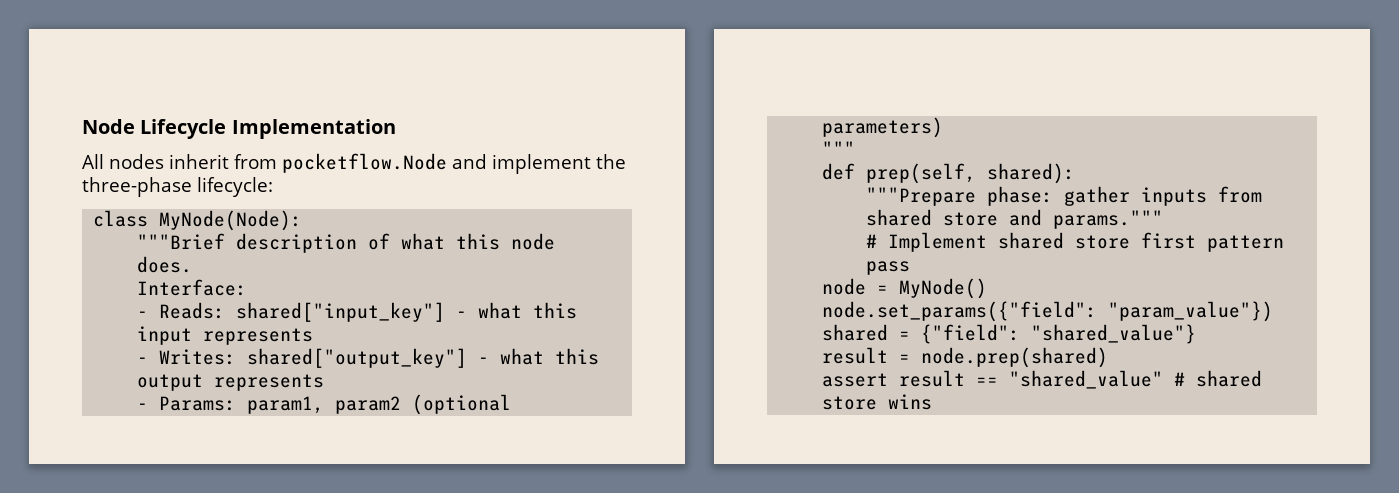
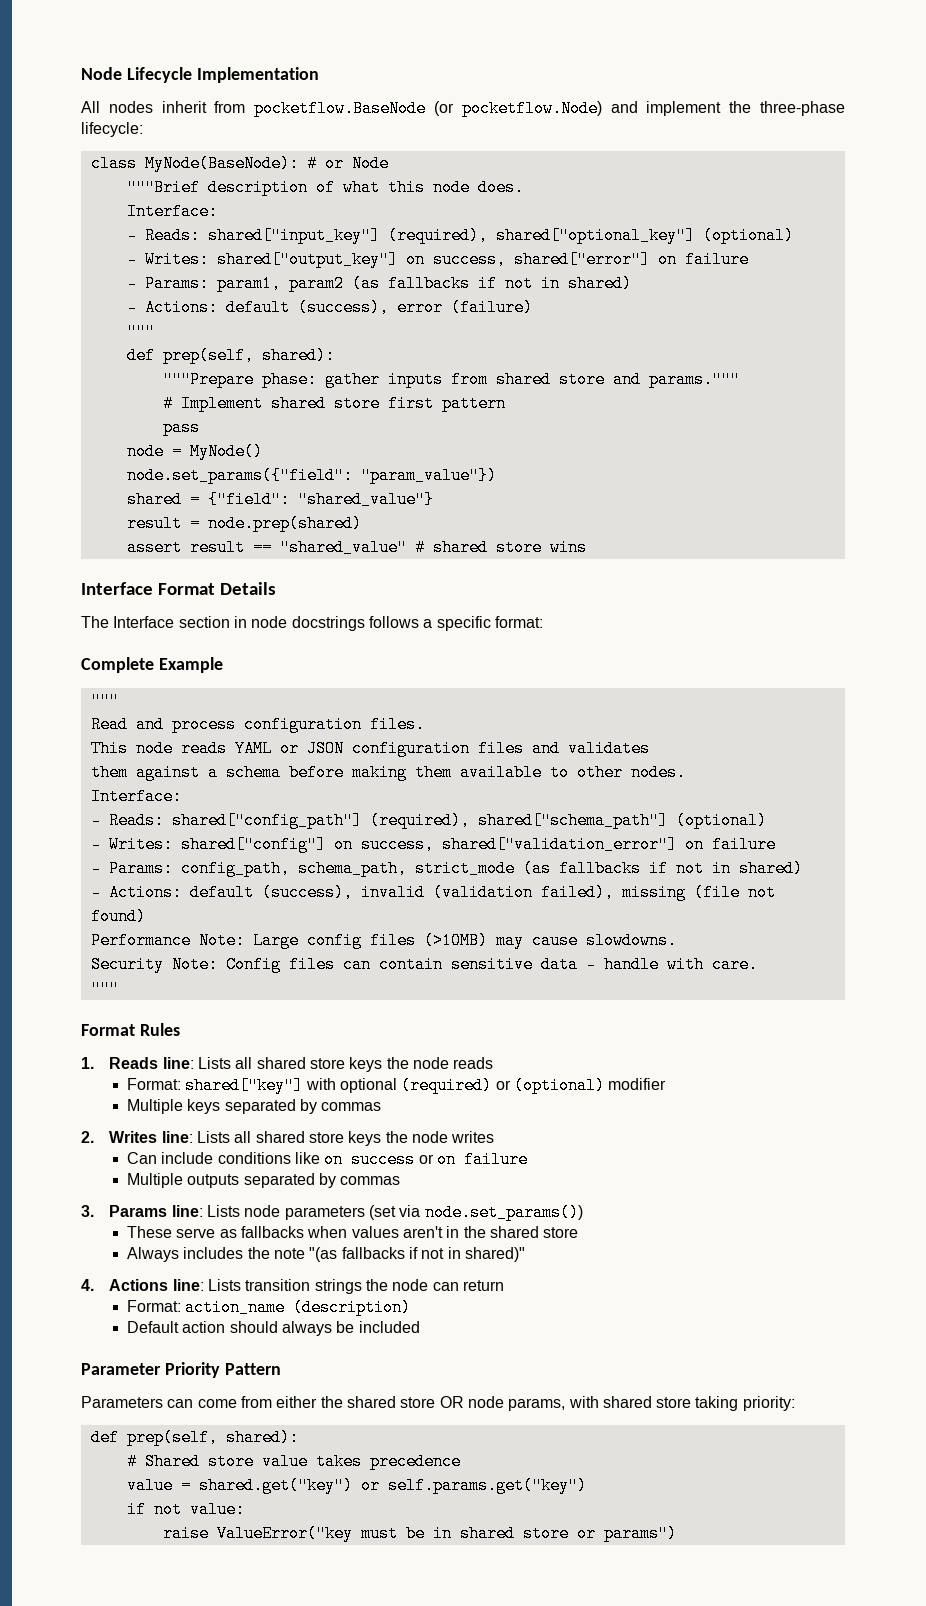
[282,153,447,173] pocketflow.Node -> [254,100,602,117] pocketflow.BaseNode (or pocketflow.Node)
[159,210,303,231] MyNode(Node): -> [144,155,389,172] MyNode(BaseNode): # or Node
[456,302,578,319] [137,326,314,345] [137,348,600,368] [137,374,325,391] [137,394,512,415] [822,117,944,138] - what this input represents // - Writes: shared["output_key"] - what this output represents // - Params: param1, param2 (optional parameters) -> [387,227,794,244] [126,251,749,268] [126,275,632,292] [126,299,533,316] (required), shared["optional_key"] (optional) // - Writes: shared["output_key"] on success, shared["error"] on failure // - Params: param1, param2 (as fallbacks if not in shared) // - Actions: default (success), error (failure)
(933, 402) none -> [81,582,276,595] [81,616,543,631] [81,657,223,673] [90,692,119,709] [90,716,425,733] [90,740,650,757] [90,764,686,781] [90,788,182,805] [90,812,767,829] [90,836,776,853] [90,860,803,877] [90,884,776,901] [90,908,146,925] [90,932,677,949] [90,956,758,973] [90,980,119,997] [81,1023,180,1036] [81,1057,494,1072] [127,1077,667,1094] [127,1099,382,1114] [81,1131,495,1146] [127,1151,528,1168] [127,1173,401,1188] [81,1204,583,1221] [127,1226,579,1238] [127,1247,525,1262] [81,1279,505,1294] [127,1299,412,1316] [127,1321,420,1336] [81,1362,281,1378] [81,1396,795,1411] [90,1429,299,1446] [126,1453,461,1470] [126,1477,587,1494] [126,1501,245,1518] [162,1525,677,1542] // Interface Format Details // The Interface section in node docstrings follows a specific format: // Complete Example // """ // Read and process configuration files. // This node reads YAML or JSON configuration files and validates // them against a schema before making them available to other nodes. // Interface: // - Reads: shared["config_path"] (required), shared["schema_path"] (optional) // - Writes: shared["config"] on success, shared["validation_error"] on failure // - Params: config_path, schema_path, strict_mode (as fallbacks if not in shared) // - Actions: default (success), invalid (validation failed), missing (file not found) // Performance Note: Large config files (>10MB) may cause slowdowns. // Security Note: Config files can contain sensitive data - handle with care. // """ // Format Rules // 1. Reads line: Lists all shared store keys the node reads // Format: shared["key"] with optional (required) or (optional) modifier // Multiple keys separated by commas // 2. Writes line: Lists all shared store keys the node writes // Can include conditions like on success or on failure // Multiple outputs separated by commas // 3. Params line: Lists node parameters (set via node.set_params()) // These serve as fallbacks when values aren't in the shared store // Always includes the note "(as fallbacks if not in shared)" // 4. Actions line: Lists transition strings the node can return // Format: action_name (description) // Default action should always be included // Parameter Priority Pattern // Parameters can come from either the shared store OR node params, with shared store taking priority: // def prep(self, shared): // # Shared store value takes precedence // value = shared.get("key") or self.params.get("key") // if not value: // raise ValueError("key must be in shared store or params")

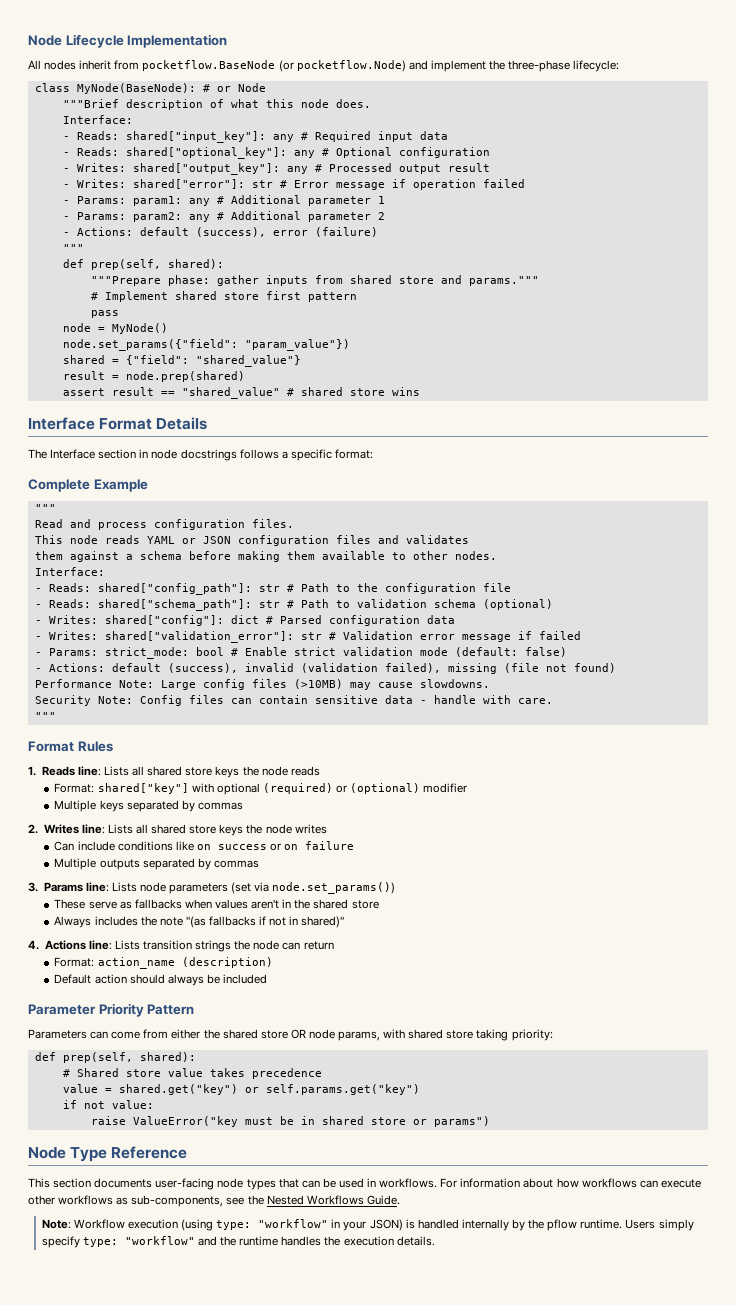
[207,227,794,244] [126,251,749,268] [126,275,632,292] shared["input_key"] (required), shared["optional_key"] (optional) // - Writes: shared["output_key"] on success, shared["error"] on failure // - Params: param1, param2 (as fallbacks if not in shared) -> [125,131,448,143] [62,147,490,159] [62,163,490,175] [62,179,525,190] [62,195,385,206] [62,211,385,222] shared["input_key"]: any # Required input data // - Reads: shared["optional_key"]: any # Optional configuration // - Writes: shared["output_key"]: any # Processed output result // - Writes: shared["error"]: str # Error message if operation failed // - Params: param1: any # Additional parameter 1 // - Params: param2: any # Additional parameter 2
[171,812,767,829] [90,836,776,853] [90,860,803,877] shared["config_path"] (required), shared["schema_path"] (optional) // - Writes: shared["config"] on success, shared["validation_error"] on failure // - Params: config_path, schema_path, strict_mode (as fallbacks if not in shared) -> [97,583,511,595] [34,599,553,611] [34,615,455,626] [34,631,581,643] [34,647,567,659] shared["config_path"]: str # Path to the configuration file // - Reads: shared["schema_path"]: str # Path to validation schema (optional) // - Writes: shared["config"]: dict # Parsed configuration data // - Writes: shared["validation_error"]: str # Validation error message if failed // - Params: strict_mode: bool # Enable strict validation mode (default: false)
(677, 1533) none -> [28,1146,188,1162] [28,1178,701,1190] [28,1195,400,1207] [41,1219,694,1231] [41,1236,435,1248] // Node Type Reference // This section documents user-facing node types that can be used in workflows. For information about how workflows can execute other workflows as sub-components, see the Nested Workflows Guide. // Note: Workflow execution (using type: "workflow" in your JSON) is handled internally by the pflow runtime. Users simply specify type: "workflow" and the runtime handles the execution details.

